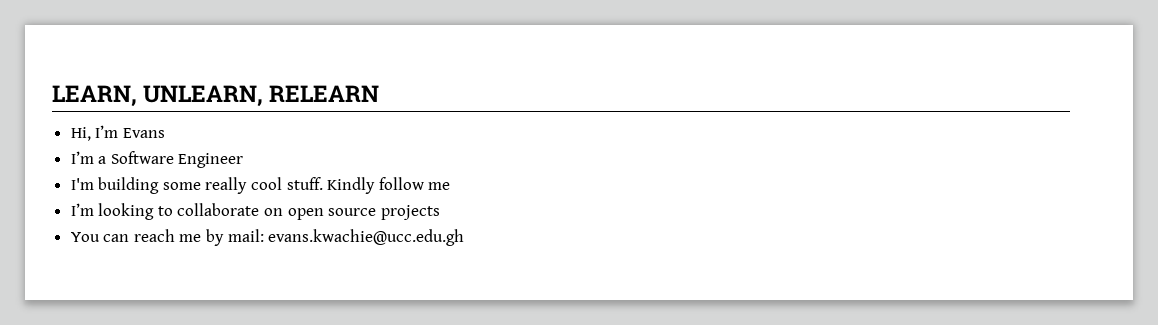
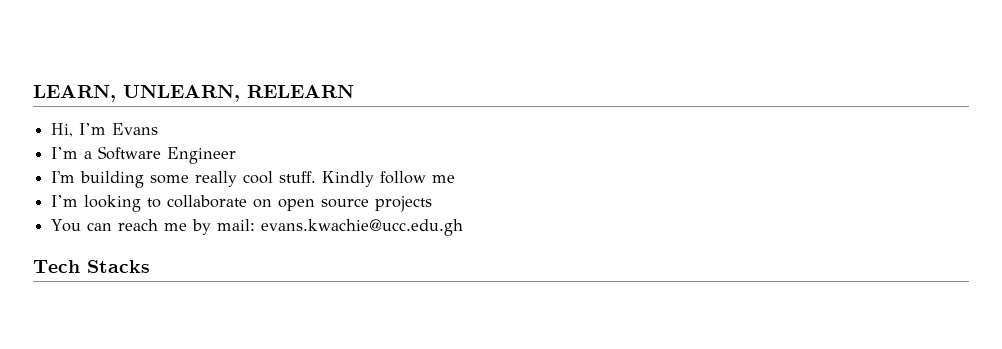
(465, 237) none -> [33,260,150,273] // Tech Stacks

